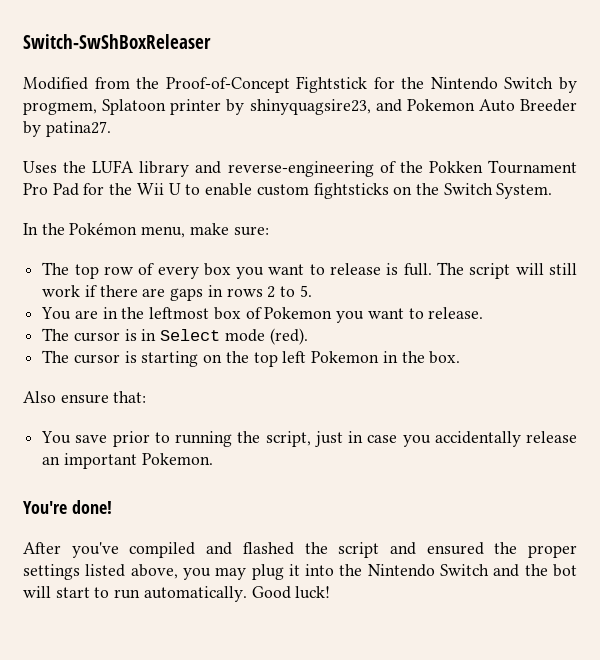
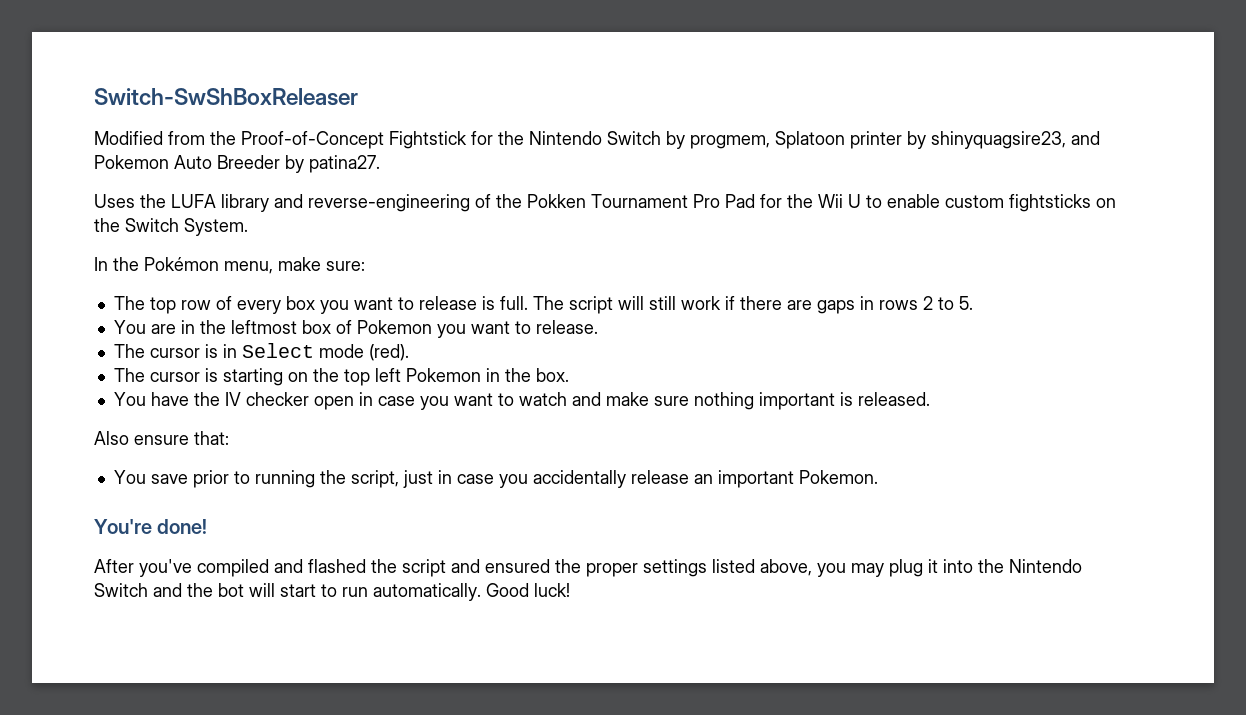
(461, 357) none -> [113,392,930,410] // You have the IV checker open in case you want to watch and make sure nothing important is released.

